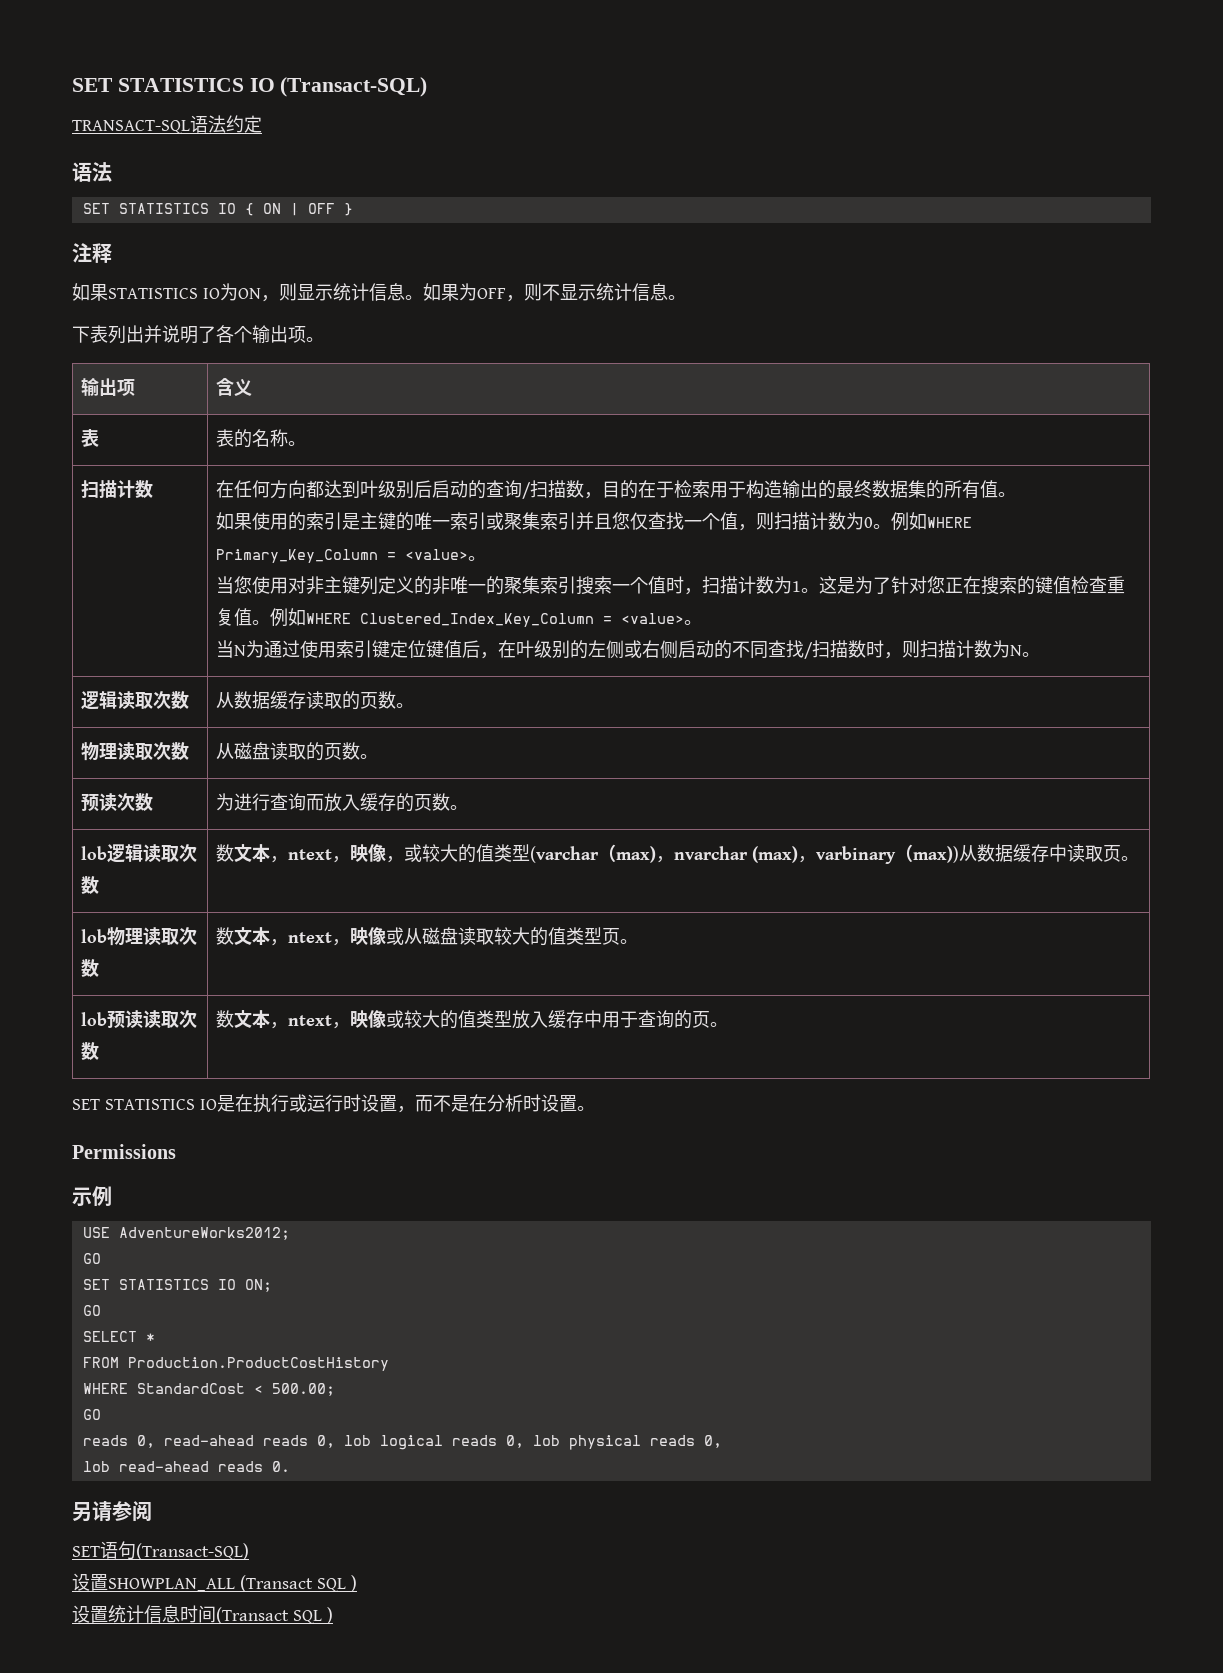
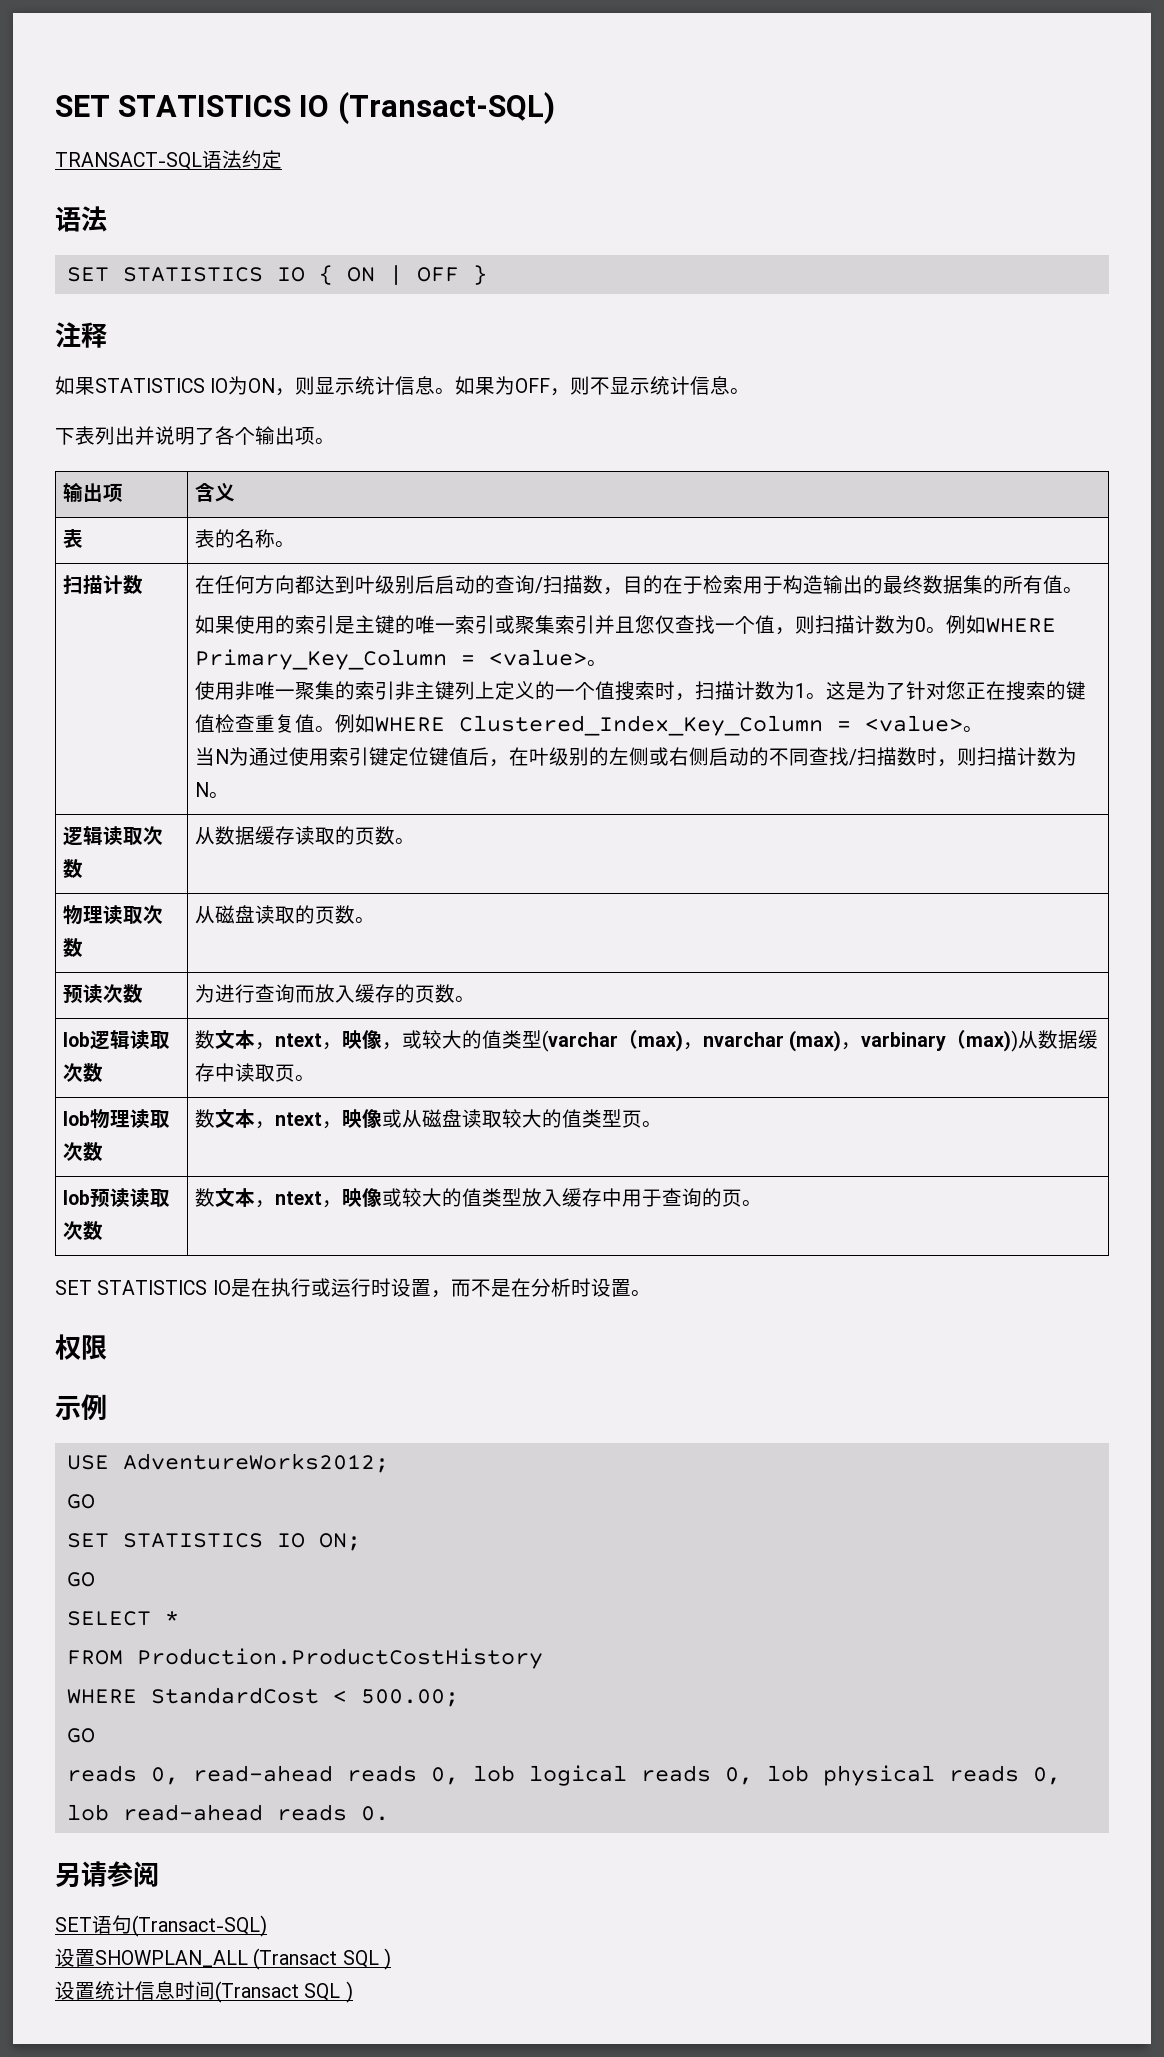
[216,576,667,595] 当您使用对非主键列定义的非唯一的聚集索引搜索一个值 -> [194,681,655,701] 使用非唯一聚集的索引非主键列上定义的一个值搜索
[72,1144,176,1159] Permissions -> [55,1334,107,1360] 权限

